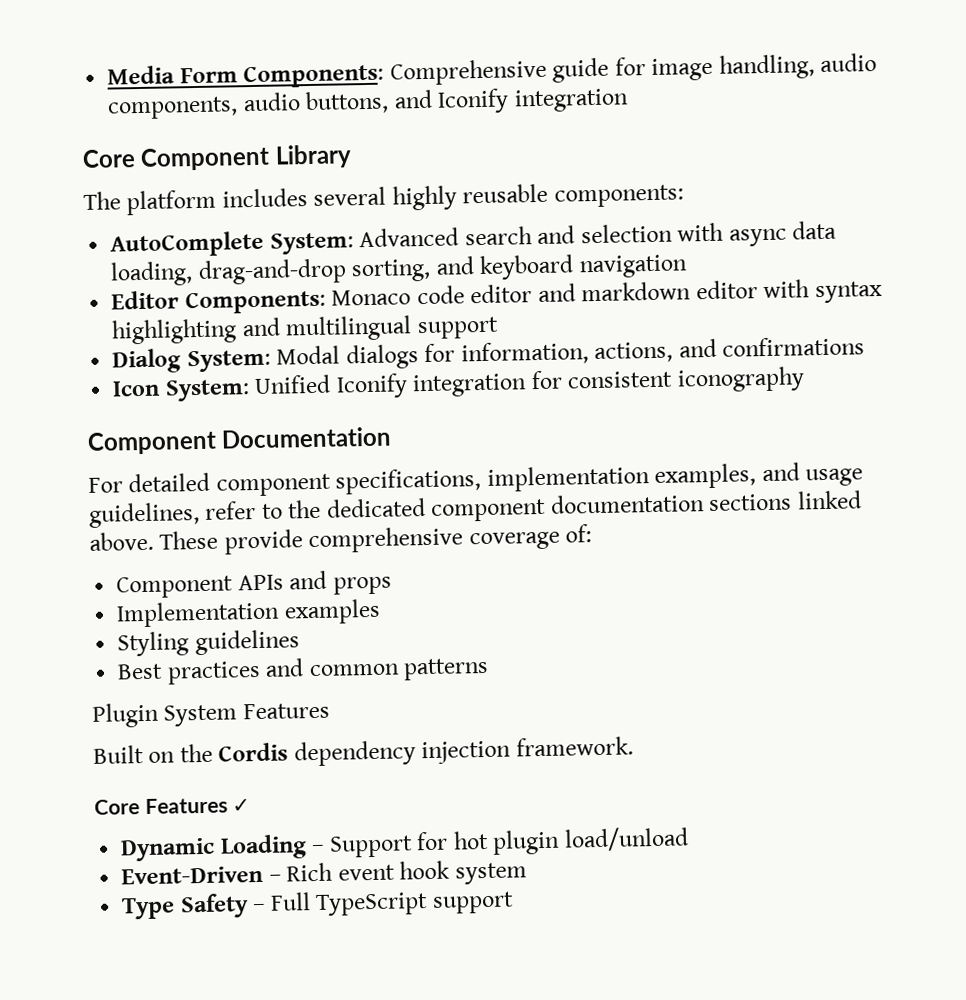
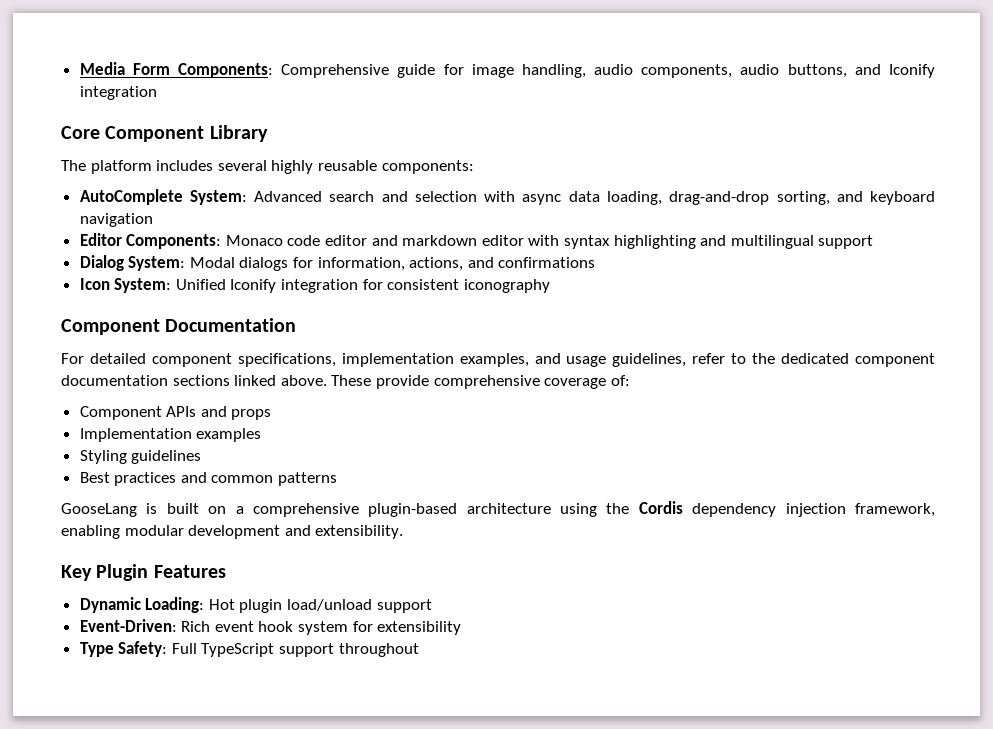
[92,702,330,728] [93,736,634,767] [94,797,252,815] Plugin System Features // Built on the Cordis dependency injection framework. // Core Features ✓ -> [61,501,935,517] [61,525,404,539] [61,564,226,581] GooseLang is built on a comprehensive plugin-based architecture using the Cordis dependency injection framework, enabling modular development and extensibility. // Key Plugin Features
[219,830,489,860] Loading – Support for hot -> [145,597,235,613] Loading: Hot
[121,865,281,885] // Event-Driven – -> [376,599,432,613] [79,619,177,632] support // Event-Driven:
(527, 873) none -> [352,621,462,635] for extensibility
[179,893,266,919] Safety – -> [118,641,168,657] Safety:
(514, 902) none -> [338,643,419,657] throughout

